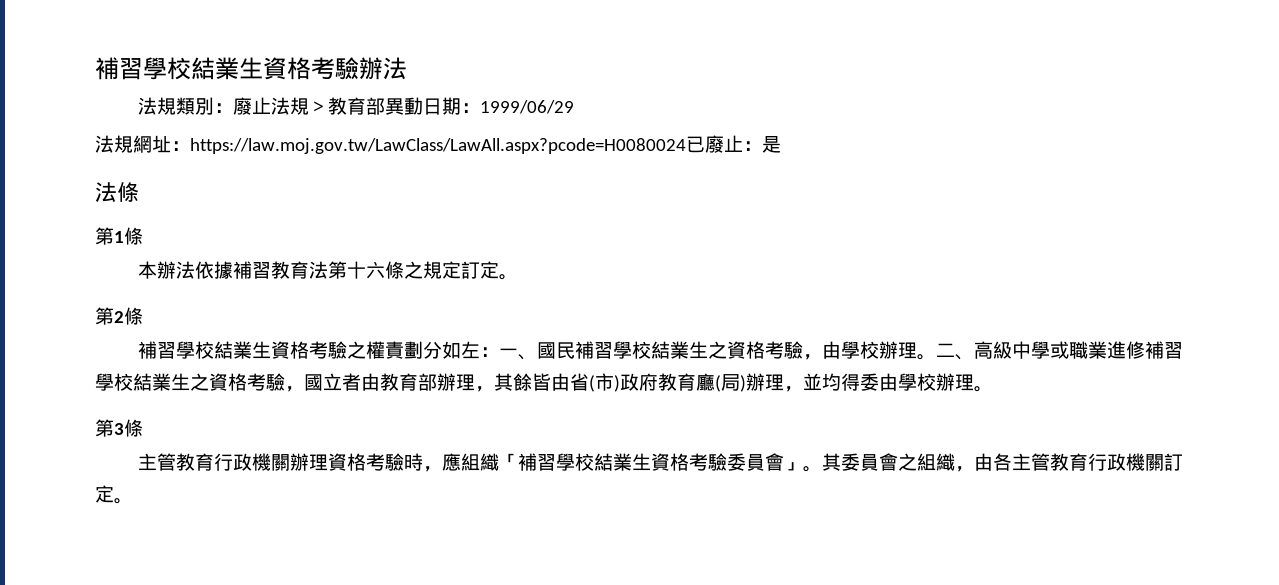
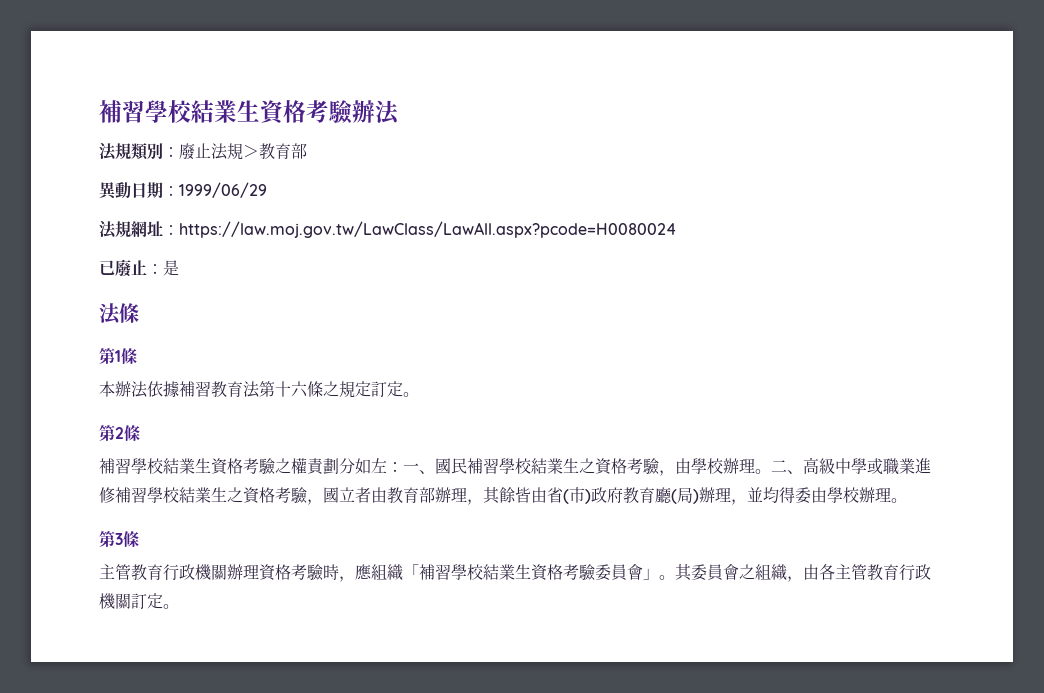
(385, 106) none -> (307, 151) //
(686, 146) none -> (676, 229) //

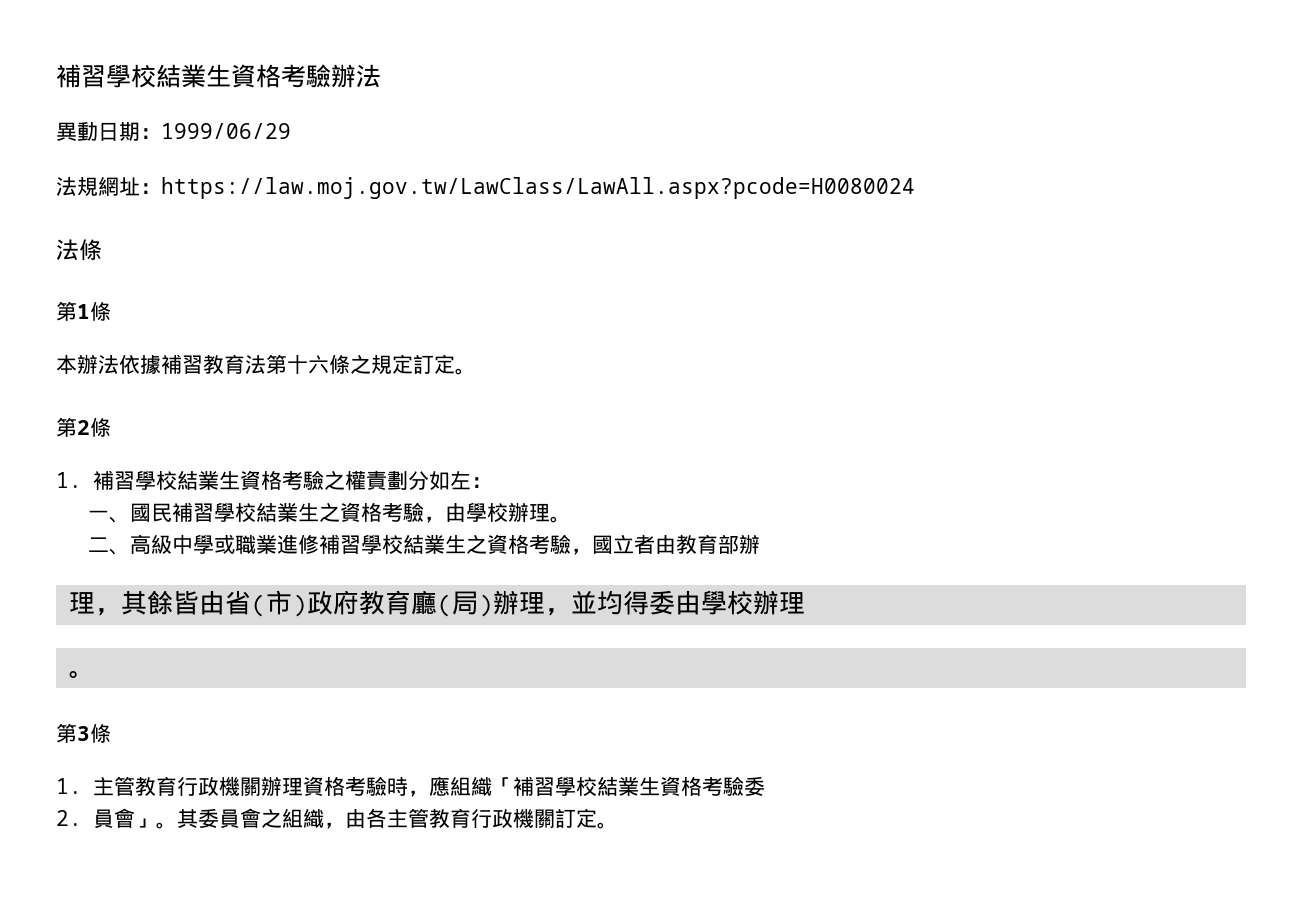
[99,143,307,161] // 法規類別：廢止法規＞教育部 -> (381, 76) none
[99,259,179,277] // 已廢止：是 -> (915, 188) none
(140, 432) none -> [56,472,82,488] 1.
(403, 467) none -> (492, 482) //
(771, 471) none -> (571, 519) //
(451, 495) none -> (760, 544) //
(891, 494) none -> (805, 603) //
(139, 538) none -> [56,778,82,794] 1.
(611, 572) none -> [56,810,82,826] // 2.

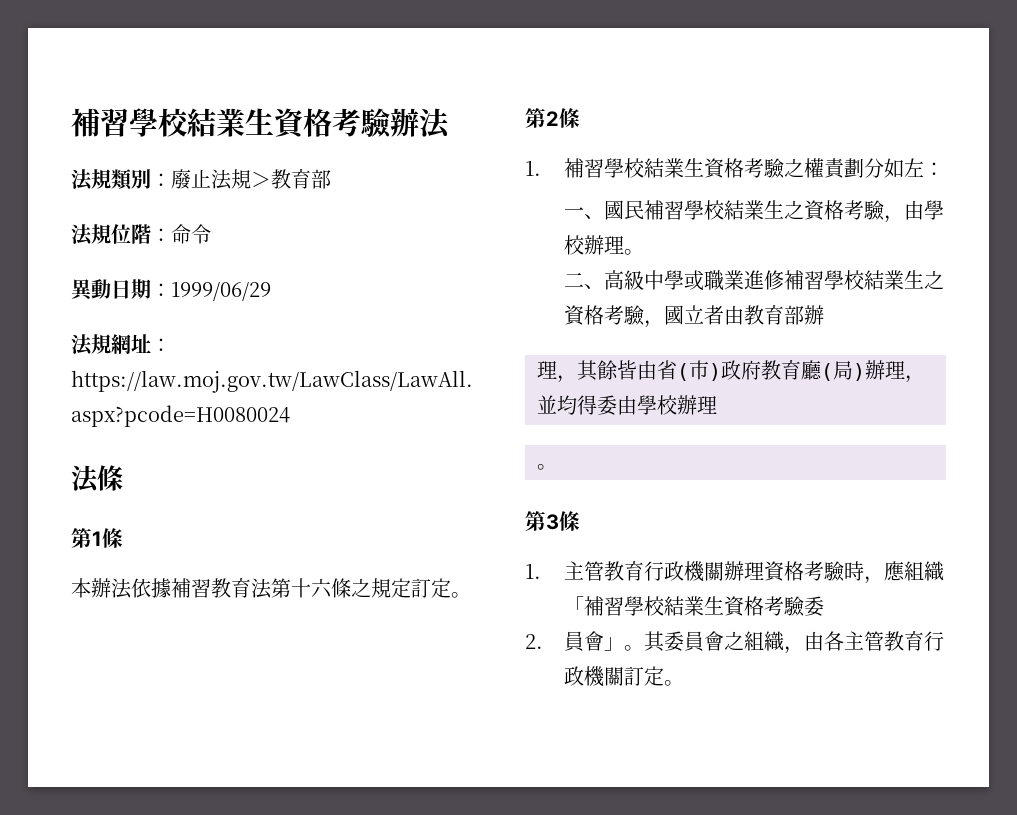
(381, 76) none -> [71,169,331,191] [71,224,211,246] // 法規類別：廢止法規＞教育部 // 法規位階：命令

